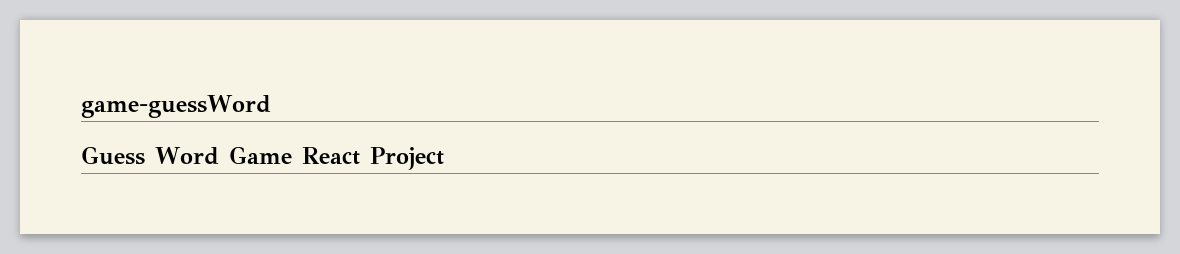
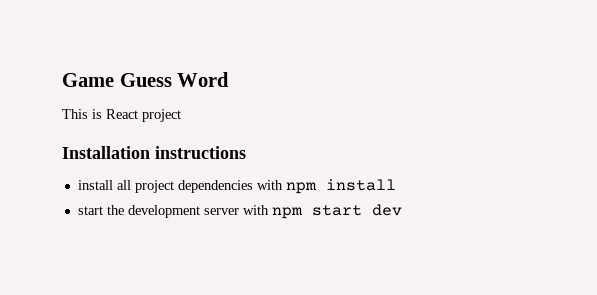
[81,95,271,118] game-guessWord // -> [62,73,114,87] Game
[228,146,444,170] Game React Project -> [62,109,181,122] [62,146,246,159] [77,179,396,194] [77,204,402,219] // This is React project // Installation instructions // install all project dependencies with npm install // start the development server with npm start dev

